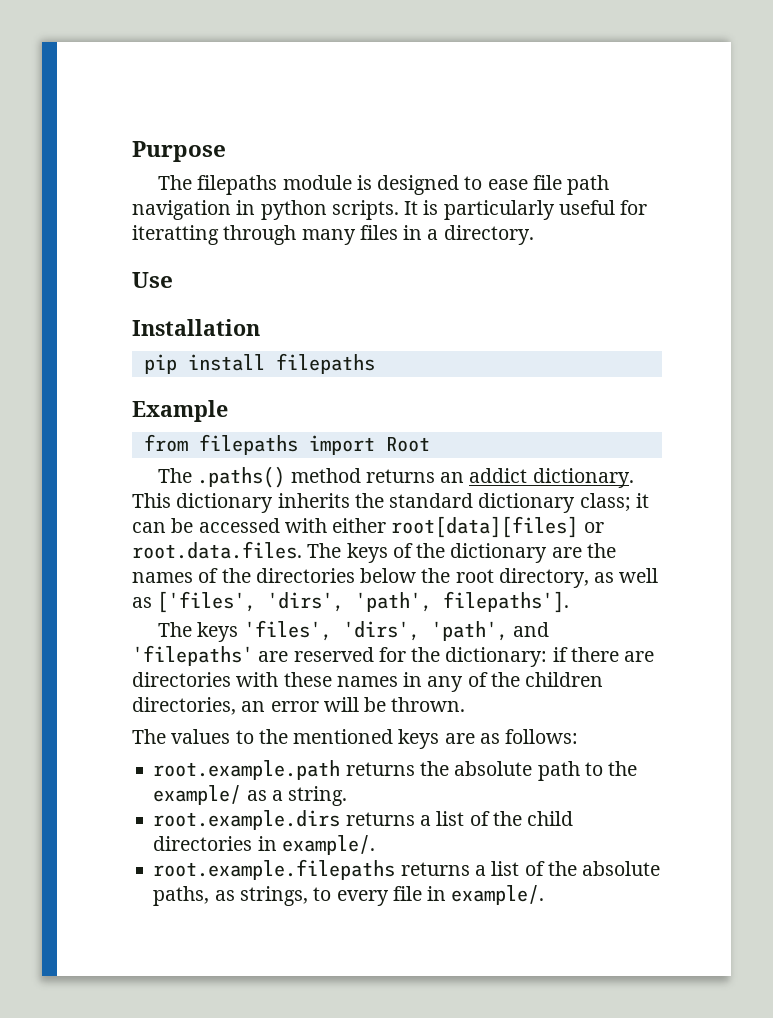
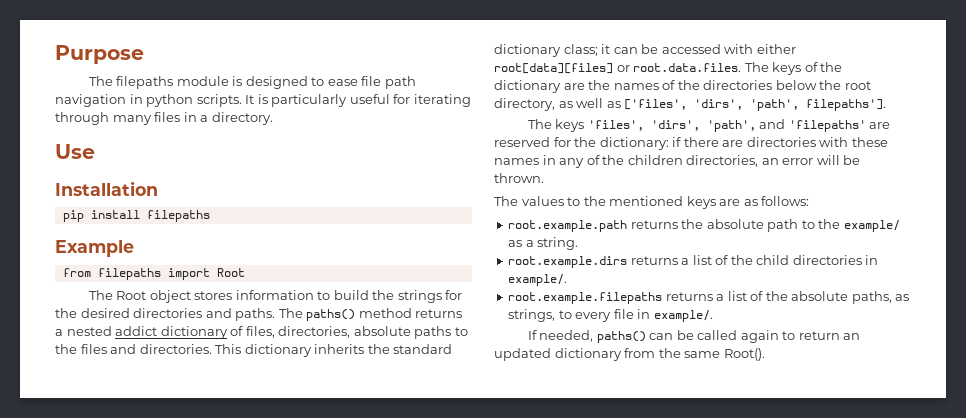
[132,225,219,245] iteratting -> [413,94,471,107] iterating
[197,466,634,488] .paths() method returns an addict dictionary. -> [116,290,463,303] [55,308,463,321] [55,326,468,339] [55,344,212,354] Root object stores information to build the strings for the desired directories and paths. The paths() method returns a nested addict dictionary of files, directories, absolute paths to the files and directories.
(545, 895) none -> [527,330,861,343] [494,348,765,361] // If needed, paths() can be called again to return an updated dictionary from the same Root().

